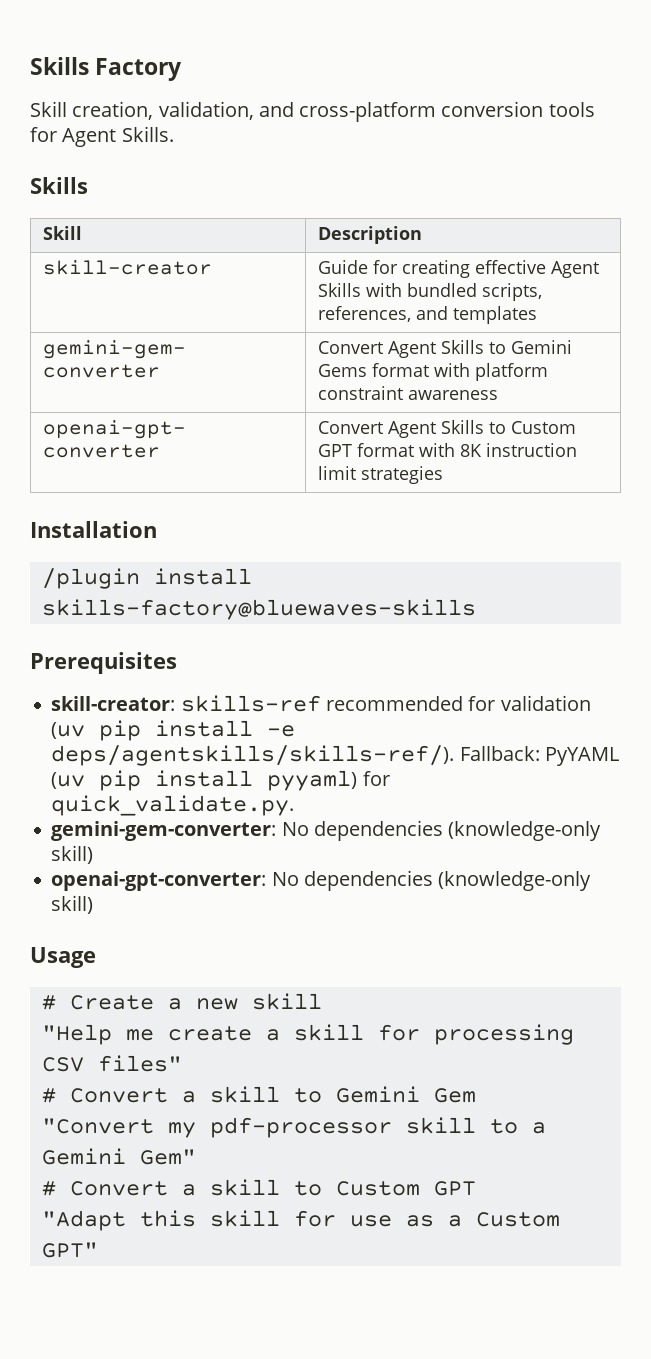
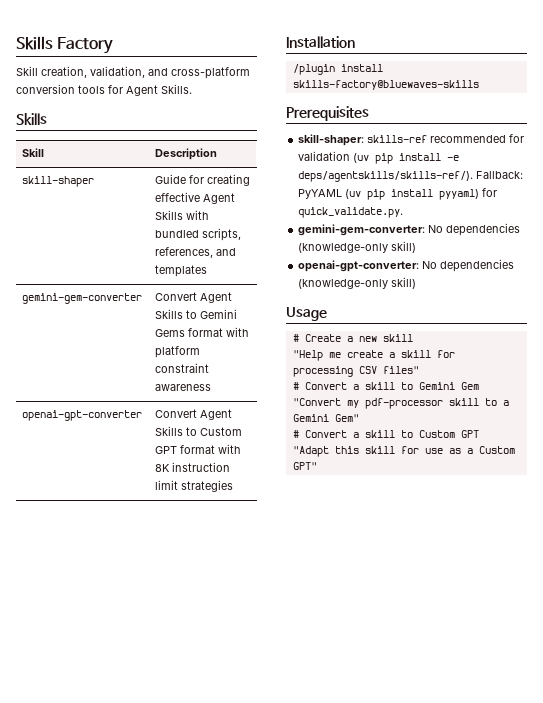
[42,260,212,275] skill-creator -> [22,176,95,187] skill-shaper
[51,696,176,711] skill-creator: -> [298,134,365,146] skill-shaper:

